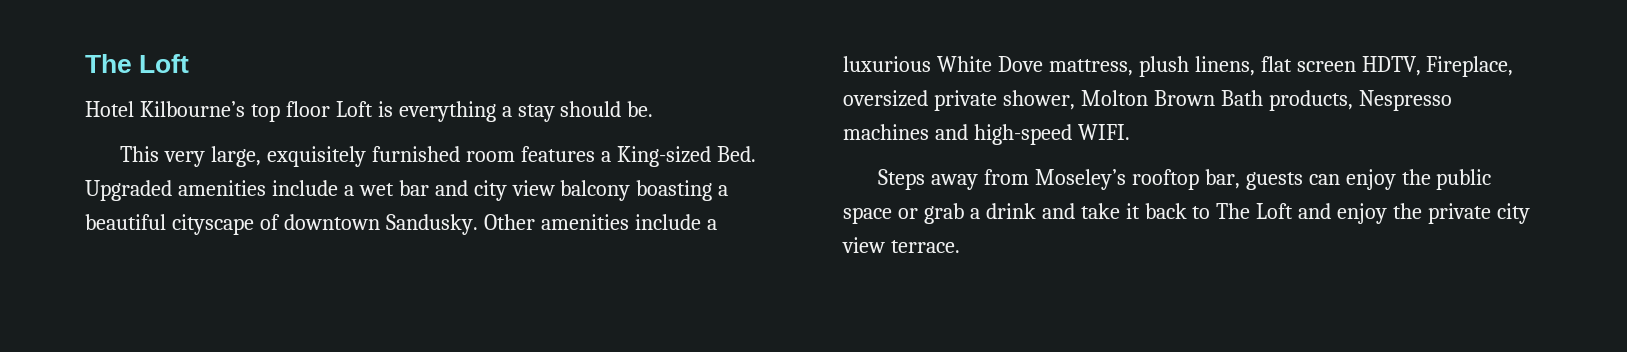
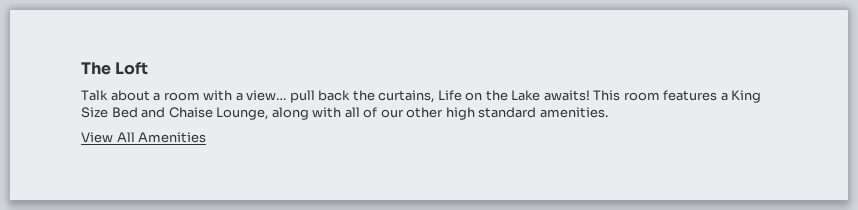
[85,101,654,122] [120,146,756,167] [85,180,729,201] [85,214,717,235] [843,56,1514,77] [843,90,1452,111] [843,124,1130,145] [878,169,1492,190] [843,203,1531,224] [842,237,960,253] Hotel Kilbourne’s top floor Loft is everything a stay should be. // This very large, exquisitely furnished room features a King-sized Bed. Upgraded amenities include a wet bar and city view balcony boasting a beautiful cityscape of downtown Sandusky. Other amenities include a luxurious White Dove mattress, plush linens, flat screen HDTV, Fireplace, oversized private shower, Molton Brown Bath products, Nespresso machines and high-speed WIFI. // Steps away from Moseley’s rooftop bar, guests can enjoy the public space or grab a drink and take it back to The Loft and enjoy the private city view terrace. -> [81,90,762,103] [81,107,608,120] [81,132,207,143] Talk about a room with a view… pull back the curtains, Life on the Lake awaits! This room features a King Size Bed and Chaise Lounge, along with all of our other high standard amenities. // View All Amenities

